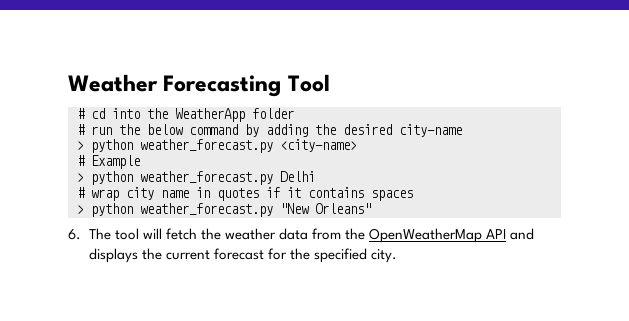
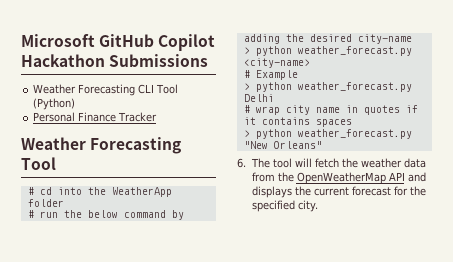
(68, 83) none -> [21,34,216,51] [21,54,209,67] [33,84,179,96] [33,98,76,110] [33,112,158,122] Microsoft GitHub Copilot Hackathon Submissions // Weather Forecasting CLI Tool (Python) // Personal Finance Tracker //

